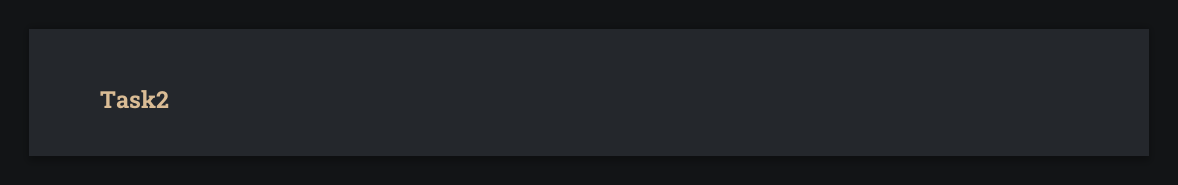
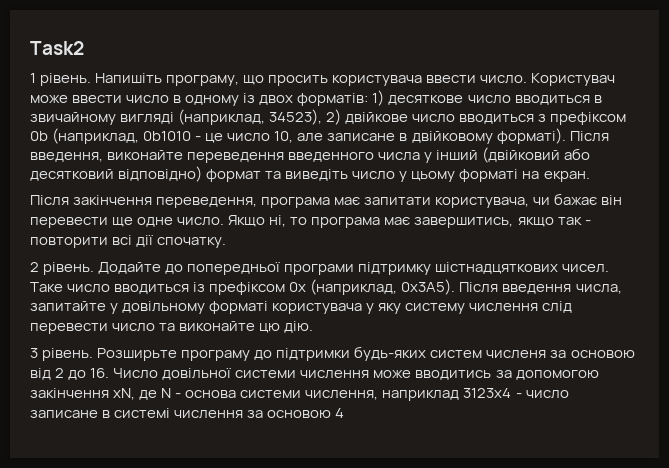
(169, 99) none -> [30,73,616,86] [30,90,602,106] [30,109,627,125] [30,128,609,144] [30,147,591,163] [30,166,590,182] [30,193,623,208] [30,215,591,228] [30,235,227,248] [30,262,610,275] [30,279,622,295] [30,301,573,314] [30,321,314,334] [30,346,635,361] [30,368,599,380] [30,388,569,401] [30,408,345,419] // 1 рівень. Напишіть програму, що просить користувача ввести число. Користувач може ввести число в одному із двох форматів: 1) десяткове число вводиться в звичайному вигляді (наприклад, 34523), 2) двійкове число вводиться з префіксом 0b (наприклад, 0b1010 - це число 10, але записане в двійковому форматі). Після введення, виконайте переведення введенного числа у інший (двійковий або десятковий відповідно) формат та виведіть число у цьому форматі на екран. // Після закінчення переведення, програма має запитати користувача, чи бажає він перевести ще одне число. Якщо ні, то програма має завершитись, якщо так - повторити всі дії спочатку. // 2 рівень. Додайте до попередньої програми підтримку шістнадцяткових чисел. Таке число вводиться із префіксом 0x (наприклад, 0x3A5). Після введення числа, запитайте у довільному форматі користувача у яку систему числення слід перевести число та виконайте цю дію. // 3 рівень. Розширьте програму до підтримки будь-яких систем численя за основою від 2 до 16. Число довільної системи числення може вводитись за допомогою закінчення xN, де N - основа системи числення, наприклад 3123x4 - число записане в системі числення за основою 4

